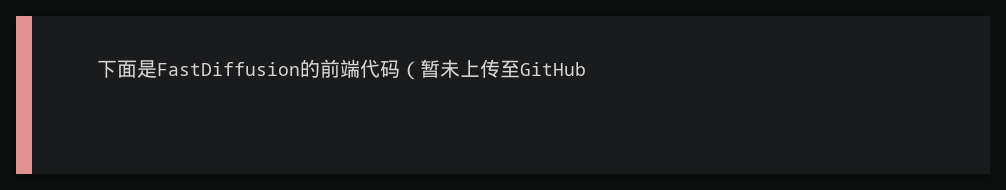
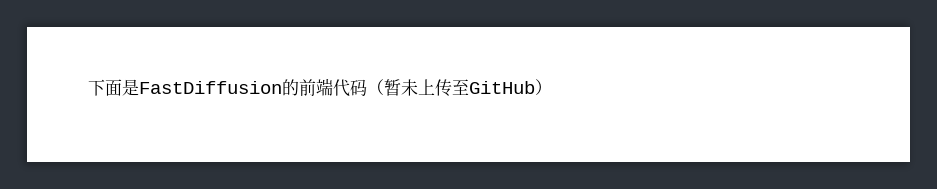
(586, 69) none -> [535,79,552,95] ）

